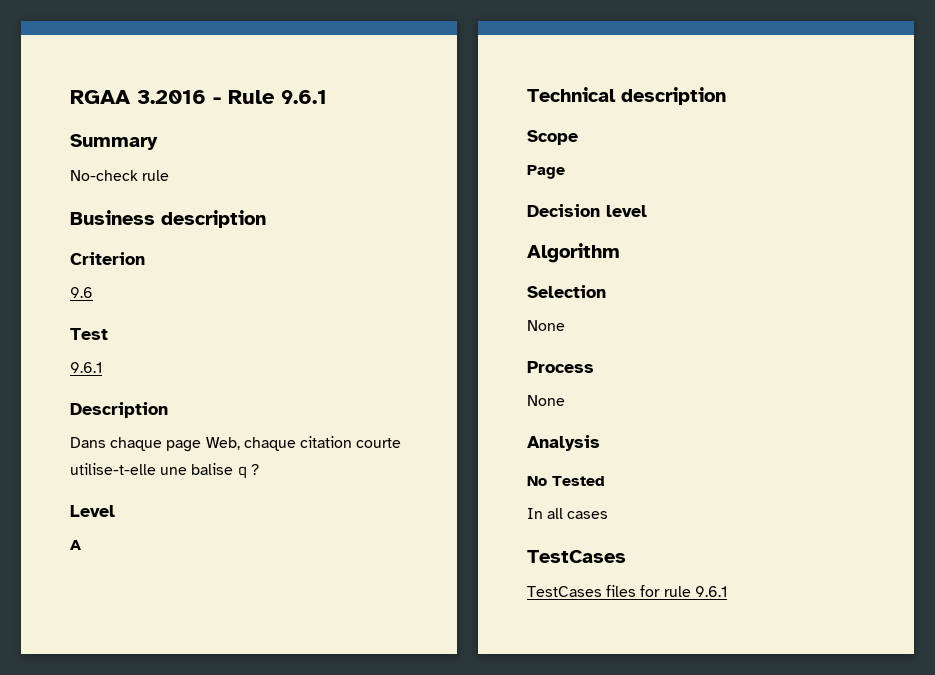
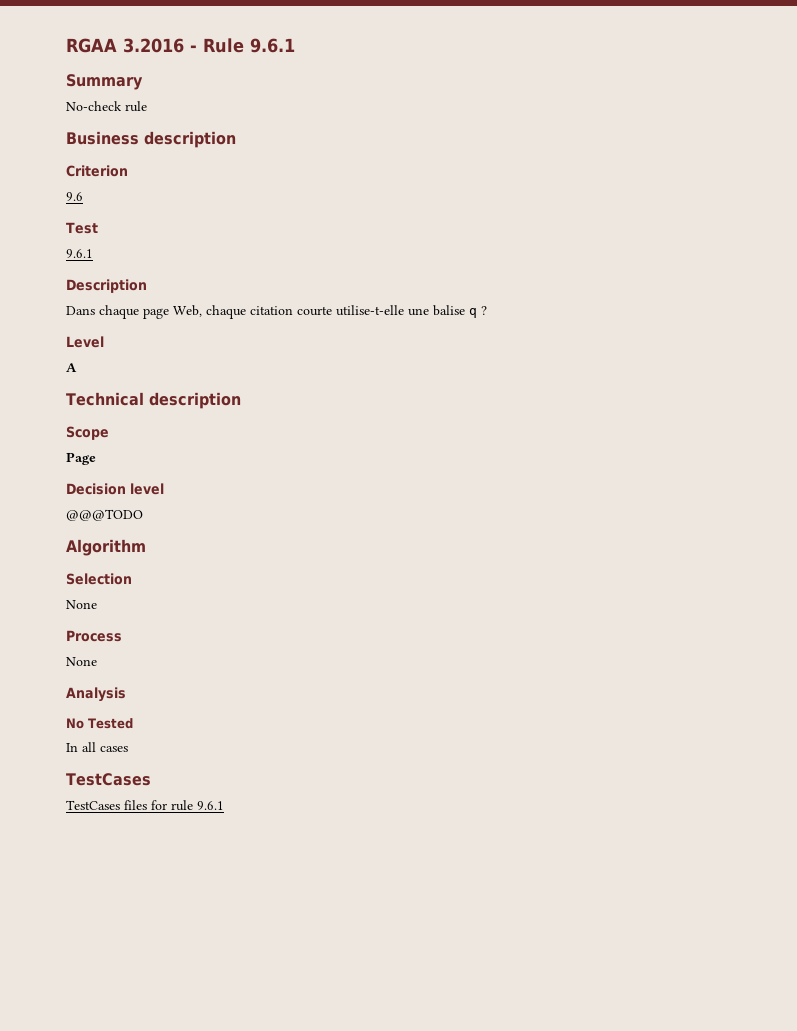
(647, 211) none -> [66,509,143,521] // @@@TODO

